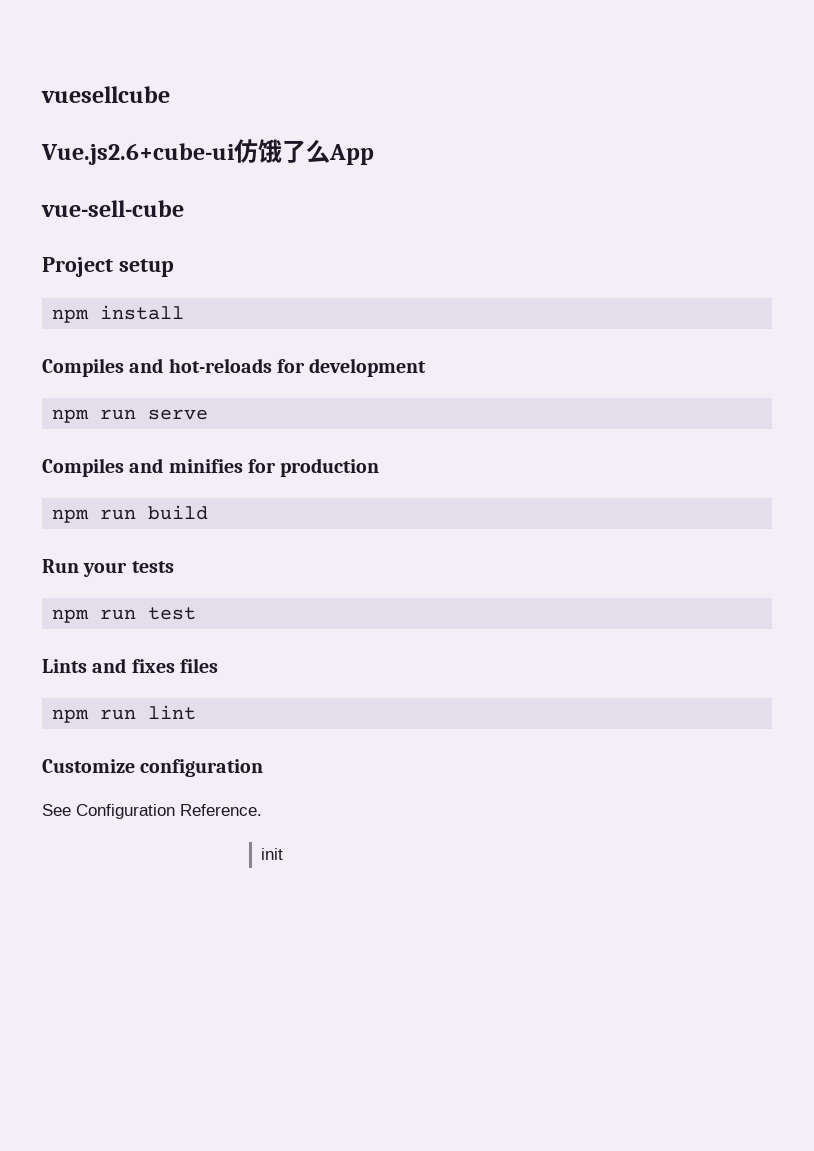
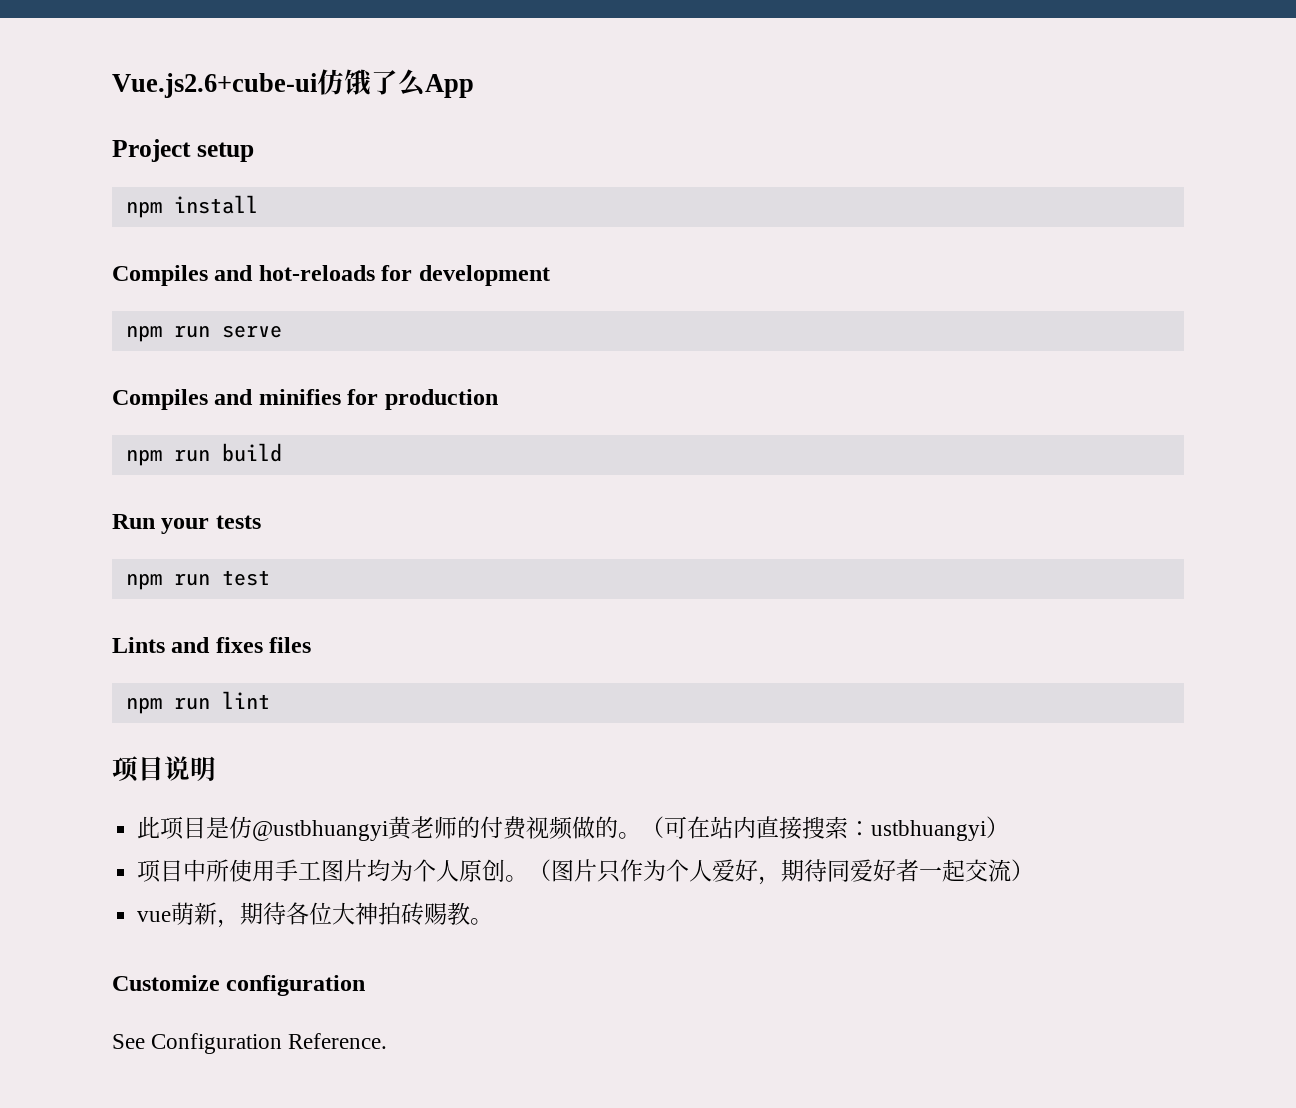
[41,86,170,103] vuesellcube // -> (112, 85) none
[41,200,184,217] // vue-sell-cube -> (474, 86) none
(197, 712) none -> [112,756,216,782] [137,816,1010,841] [137,859,1035,885] [137,902,494,928] // 项目说明 // 此项目是仿@ustbhuangyi黄老师的付费视频做的。（可在站内直接搜索：ustbhuangyi） // 项目中所使用手工图片均为个人原创。（图片只作为个人爱好，期待同爱好者一起交流） // vue萌新，期待各位大神拍砖赐教。
[261,848,283,860] // init -> (388, 1041) none

